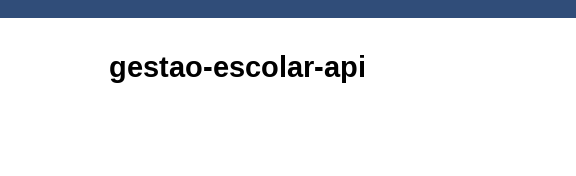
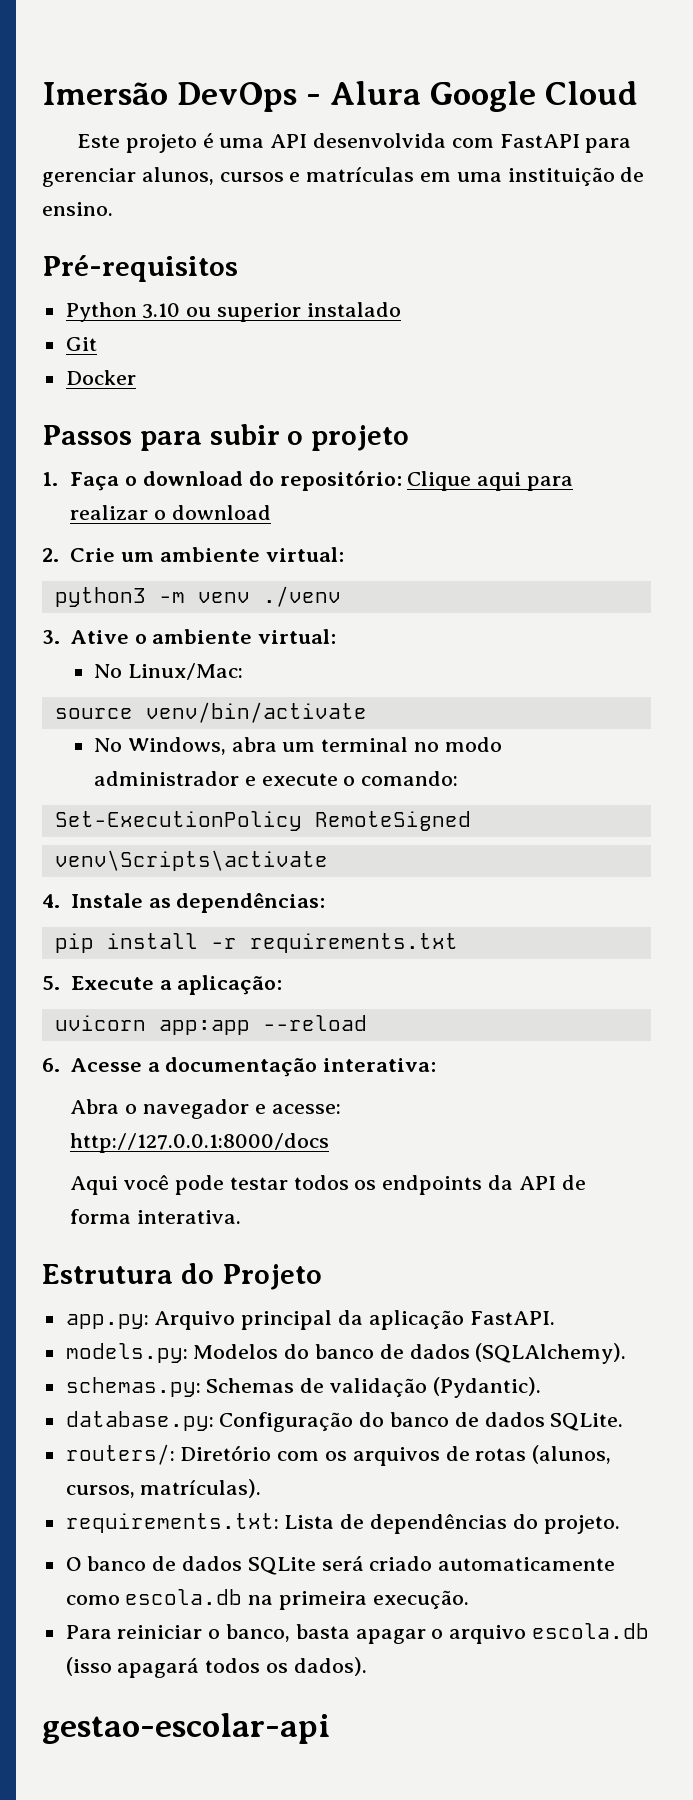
(109, 69) none -> [42,81,639,112] [76,133,632,153] [42,167,645,187] [42,202,113,216] [42,255,238,282] [65,302,401,322] [65,337,97,351] [65,370,136,385] [42,424,410,451] [42,470,574,491] [70,505,271,520] [42,547,344,562] [54,586,341,607] [42,629,337,644] [94,663,243,680] [54,702,367,723] [94,737,502,755] [94,771,459,786] [54,811,471,831] [54,850,328,871] [42,893,326,913] [54,933,458,953] [42,975,283,995] [54,1015,367,1035] [42,1057,437,1077] [70,1099,341,1119] [70,1133,330,1153] [70,1175,586,1195] [70,1209,242,1224] [42,1263,322,1290] [65,1310,555,1330] [65,1343,627,1364] [65,1377,541,1398] [65,1411,624,1432] [65,1444,612,1466] [65,1479,262,1498] [65,1513,620,1534] [65,1556,616,1575] [65,1589,469,1610] [65,1623,650,1644] [65,1657,367,1678] Imersão DevOps - Alura Google Cloud // Este projeto é uma API desenvolvida com FastAPI para gerenciar alunos, cursos e matrículas em uma instituição de ensino. // Pré-requisitos // Python 3.10 ou superior instalado // Git // Docker // Passos para subir o projeto // 1. Faça o download do repositório: Clique aqui para realizar o download // 2. Crie um ambiente virtual: // python3 -m venv ./venv // 3. Ative o ambiente virtual: // No Linux/Mac: // source venv/bin/activate // No Windows, abra um terminal no modo administrador e execute o comando: // Set-ExecutionPolicy RemoteSigned // venv\Scripts\activate // 4. Instale as dependências: // pip install -r requirements.txt // 5. Execute a aplicação: // uvicorn app:app --reload // 6. Acesse a documentação interativa: // Abra o navegador e acesse: // http://127.0.0.1:8000/docs // Aqui você pode testar todos os endpoints da API de forma interativa. // Estrutura do Projeto // app.py: Arquivo principal da aplicação FastAPI. // models.py: Modelos do banco de dados (SQLAlchemy). // schemas.py: Schemas de validação (Pydantic). // database.py: Configuração do banco de dados SQLite. // routers/: Diretório com os arquivos de rotas (alunos, cursos, matrículas). // requirements.txt: Lista de dependências do projeto. // O banco de dados SQLite será criado automaticamente como escola.db na primeira execução. // Para reiniciar o banco, basta apagar o arquivo escola.db (isso apagará todos os dados). //

